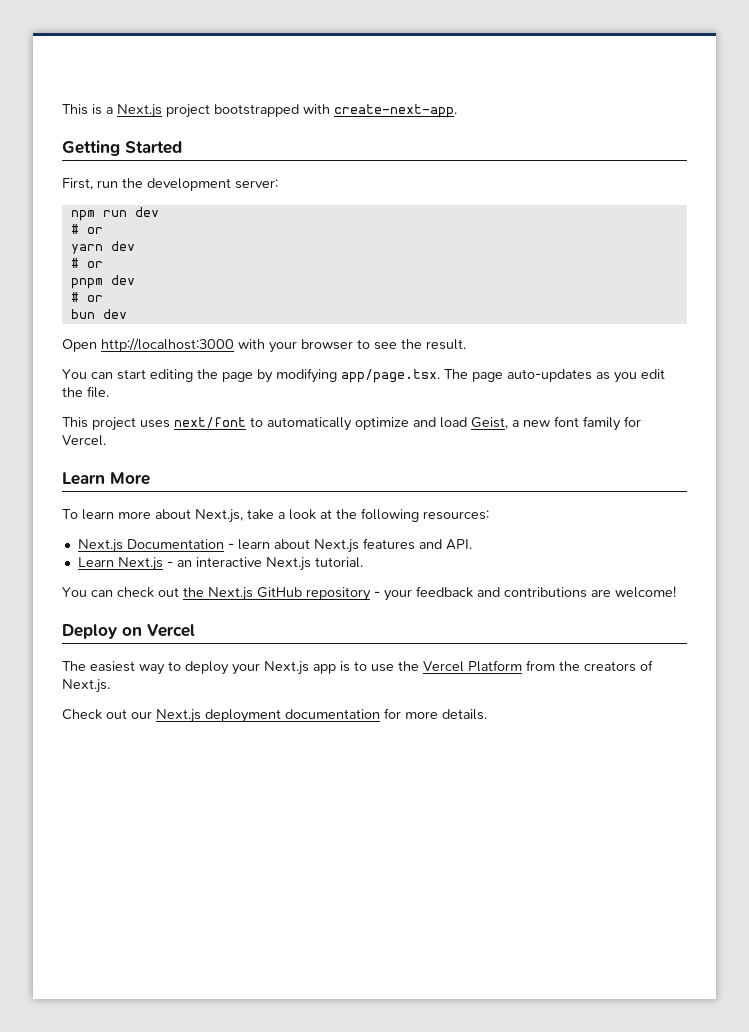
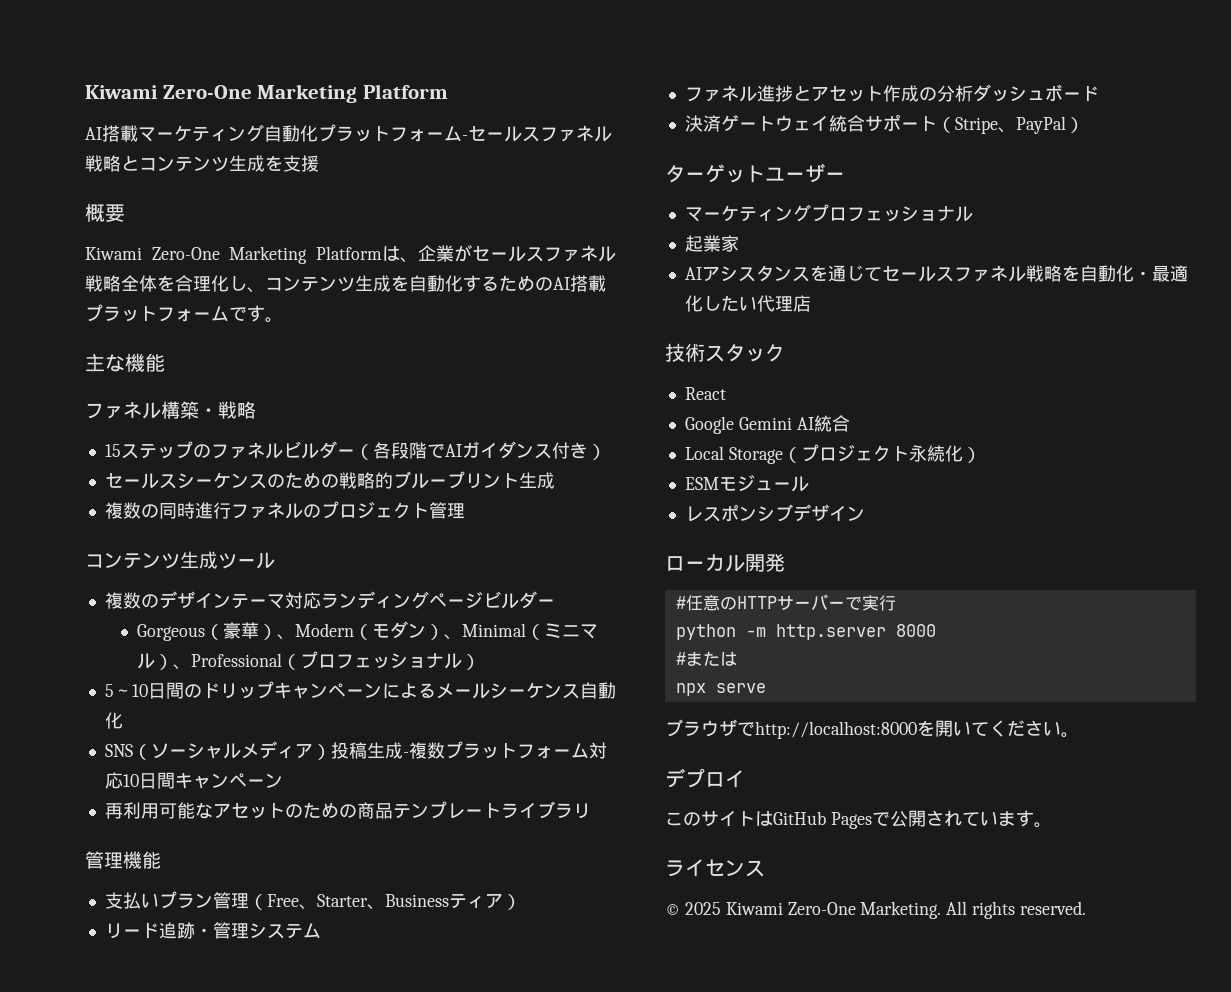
[62,104,457,118] [62,140,182,156] [62,178,278,191] [70,207,159,221] [70,224,103,234] [70,241,135,254] [70,258,103,268] [70,275,135,289] [70,292,103,302] [70,309,127,319] [62,338,466,353] [62,368,665,383] [62,386,109,398] [62,416,641,431] [62,435,106,446] [62,472,150,485] [62,508,489,523] [77,538,472,553] [77,557,363,571] [62,586,676,601] [62,624,195,639] [62,660,653,675] [62,679,110,693] [62,708,487,723] This is a Next.js project bootstrapped with create-next-app. // Getting Started // First, run the development server: // npm run dev // # or // yarn dev // # or // pnpm dev // # or // bun dev // Open http://localhost:3000 with your browser to see the result. // You can start editing the page by modifying app/page.tsx. The page auto-updates as you edit the file. // This project uses next/font to automatically optimize and load Geist, a new font family for Vercel. // Learn More // To learn more about Next.js, take a look at the following resources: // Next.js Documentation - learn about Next.js features and API. // Learn Next.js - an interactive Next.js tutorial. // You can check out the Next.js GitHub repository - your feedback and contributions are welcome! // Deploy on Vercel // The easiest way to deploy your Next.js app is to use the Vercel Platform from the creators of Next.js. // Check out our Next.js deployment documentation for more details. -> [85,84,449,103] [85,124,612,142] [85,155,319,172] [85,203,125,222] [85,244,616,264] [85,275,606,293] [85,304,283,323] [85,353,165,372] [85,401,256,419] [104,441,606,460] [104,471,555,489] [104,501,465,519] [85,551,275,569] [104,591,555,609] [137,621,599,641] [137,651,481,670] [104,681,616,699] [104,712,123,729] [104,741,607,760] [104,772,283,789] [104,801,591,819] [85,851,161,869] [104,891,521,910] [104,922,321,939] [684,84,1099,102] [684,114,1084,134] [665,163,845,183] [684,204,973,222] [684,235,739,252] [684,265,1188,282] [684,295,811,312] [665,343,785,362] [684,387,726,400] [684,415,850,434] [684,444,981,464] [684,475,809,492] [684,504,865,522] [665,553,785,572] [675,594,896,611] [675,624,936,640] [675,651,737,666] [675,683,766,696] [665,719,1079,739] [665,768,745,788] [665,810,1052,829] [665,859,765,877] [665,901,1087,919] Kiwami Zero-One Marketing Platform // AI搭載マーケティング自動化プラットフォーム-セールスファネル戦略とコンテンツ生成を支援 // 概要 // Kiwami Zero-One Marketing Platformは、企業がセールスファネル戦略全体を合理化し、コンテンツ生成を自動化するためのAI搭載プラットフォームです。 // 主な機能 // ファネル構築・戦略 // 15ステップのファネルビルダー（各段階でAIガイダンス付き） // セールスシーケンスのための戦略的ブループリント生成 // 複数の同時進行ファネルのプロジェクト管理 // コンテンツ生成ツール // 複数のデザインテーマ対応ランディングページビルダー // Gorgeous（豪華）、Modern（モダン）、Minimal（ミニマル）、Professional（プロフェッショナル） // 5～10日間のドリップキャンペーンによるメールシーケンス自動化 // SNS（ソーシャルメディア）投稿生成-複数プラットフォーム対応10日間キャンペーン // 再利用可能なアセットのための商品テンプレートライブラリ // 管理機能 // 支払いプラン管理（Free、Starter、Businessティア） // リード追跡・管理システム // ファネル進捗とアセット作成の分析ダッシュボード // 決済ゲートウェイ統合サポート（Stripe、PayPal） // ターゲットユーザー // マーケティングプロフェッショナル // 起業家 // AIアシスタンスを通じてセールスファネル戦略を自動化・最適化したい代理店 // 技術スタック // React // Google Gemini AI統合 // Local Storage（プロジェクト永続化） // ESMモジュール // レスポンシブデザイン // ローカル開発 // #任意のHTTPサーバーで実行 // python -m http.server 8000 // #または // npx serve // ブラウザでhttp://localhost:8000を開いてください。 // デプロイ // このサイトはGitHub Pagesで公開されています。 // ライセンス // © 2025 Kiwami Zero-One Marketing. All rights reserved.

